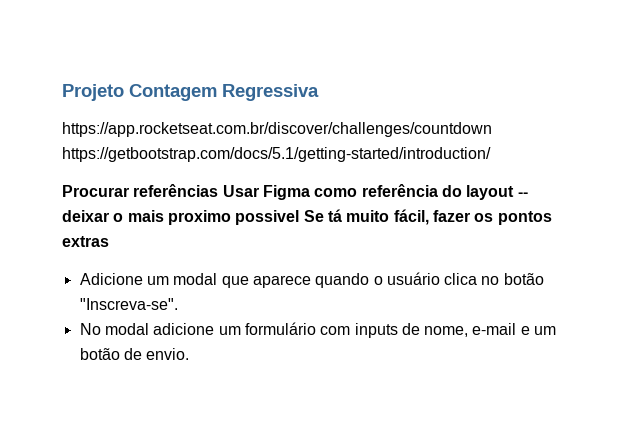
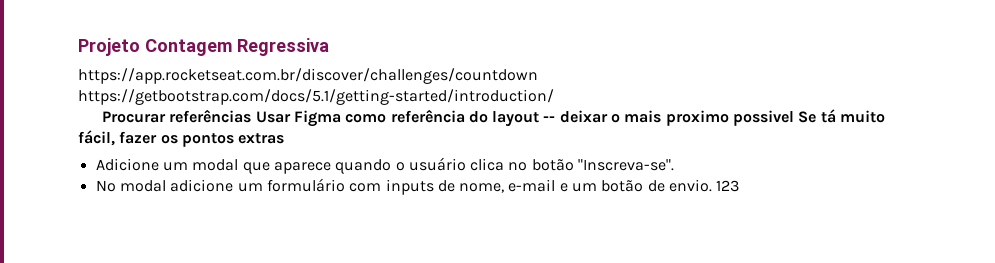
(190, 354) none -> [716,180,740,192] 123

